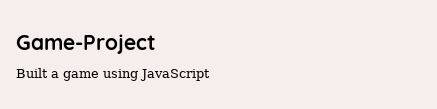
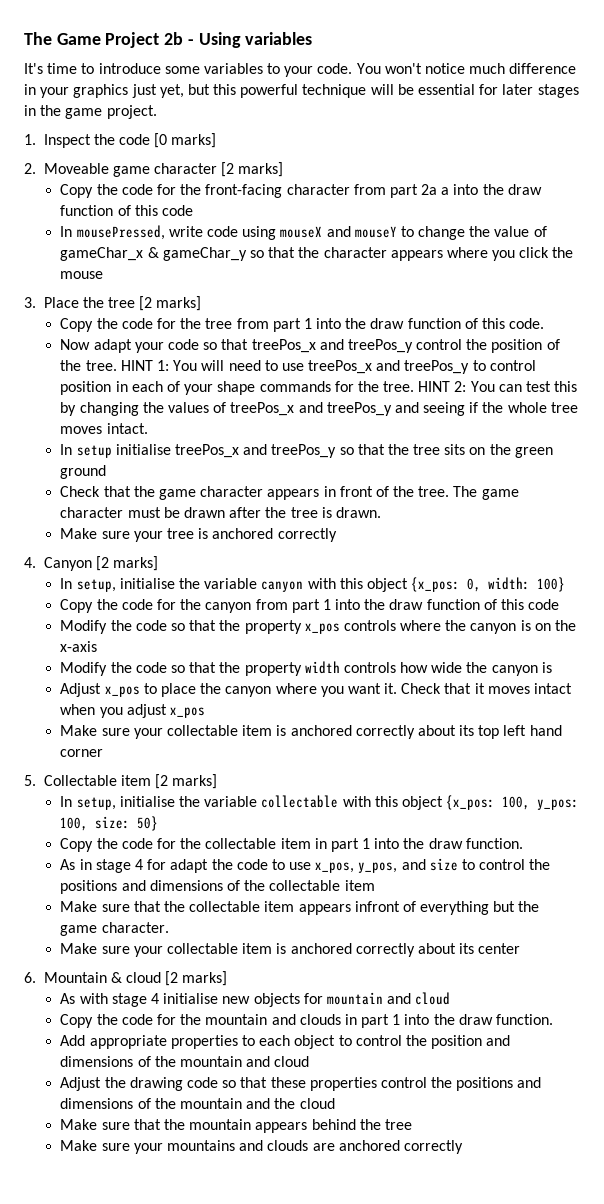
[16,34,156,54] [16,68,210,81] Game-Project // Built a game using JavaScript -> [24,32,313,48] [24,63,577,77] [24,84,579,98] [24,105,157,119] [24,133,217,148] [24,162,284,177] [60,184,542,198] [60,205,193,216] [60,225,547,240] [60,247,574,261] [60,271,104,279] [24,296,202,311] [60,318,545,332] [60,339,560,353] [60,360,536,374] [60,381,578,395] [60,402,578,416] [60,423,148,434] [60,444,553,458] [60,465,107,479] [60,486,519,500] [60,507,381,518] [60,528,337,542] [24,556,159,571] [60,577,566,592] [60,599,560,613] [60,620,577,634] [60,641,98,652] [60,661,552,676] [60,683,573,697] [60,704,205,718] [60,725,562,739] [60,749,104,757] [24,774,218,789] [60,795,580,810] [60,816,159,831] [60,838,523,852] [60,858,551,873] [60,880,375,894] [60,901,540,915] [60,922,169,936] [60,943,521,957] [24,971,228,986] [60,992,451,1007] [60,1014,554,1028] [60,1035,511,1049] [60,1056,310,1067] [60,1077,542,1091] [60,1098,335,1109] [60,1119,412,1133] [60,1140,463,1154] The Game Project 2b - Using variables // It's time to introduce some variables to your code. You won't notice much difference in your graphics just yet, but this powerful technique will be essential for later stages in the game project. // 1. Inspect the code [0 marks] // 2. Moveable game character [2 marks] // Copy the code for the front-facing character from part 2a a into the draw function of this code // In mousePressed, write code using mouseX and mouseY to change the value of gameChar_x & gameChar_y so that the character appears where you click the mouse // 3. Place the tree [2 marks] // Copy the code for the tree from part 1 into the draw function of this code. // Now adapt your code so that treePos_x and treePos_y control the position of the tree. HINT 1: You will need to use treePos_x and treePos_y to control position in each of your shape commands for the tree. HINT 2: You can test this by changing the values of treePos_x and treePos_y and seeing if the whole tree moves intact. // In setup initialise treePos_x and treePos_y so that the tree sits on the green ground // Check that the game character appears in front of the tree. The game character must be drawn after the tree is drawn. // Make sure your tree is anchored correctly // 4. Canyon [2 marks] // In setup, initialise the variable canyon with this object {x_pos: 0, width: 100} // Copy the code for the canyon from part 1 into the draw function of this code // Modify the code so that the property x_pos controls where the canyon is on the x-axis // Modify the code so that the property width controls how wide the canyon is // Adjust x_pos to place the canyon where you want it. Check that it moves intact when you adjust x_pos // Make sure your collectable item is anchored correctly about its top left hand corner // 5. Collectable item [2 marks] // In setup, initialise the variable collectable with this object {x_pos: 100, y_pos: 100, size: 50} // Copy the code for the collectable item in part 1 into the draw function. // As in stage 4 for adapt the code to use x_pos, y_pos, and size to control the positions and dimensions of the collectable item // Make sure that the collectable item appears infront of everything but the game character. // Make sure your collectable item is anchored correctly about its center // 6. Mountain & cloud [2 marks] // As with stage 4 initialise new objects for mountain and cloud // Copy the code for the mountain and clouds in part 1 into the draw function. // Add appropriate properties to each object to control the position and dimensions of the mountain and cloud // Adjust the drawing code so that these properties control the positions and dimensions of the mountain and the cloud // Make sure that the mountain appears behind the tree // Make sure your mountains and clouds are anchored correctly

